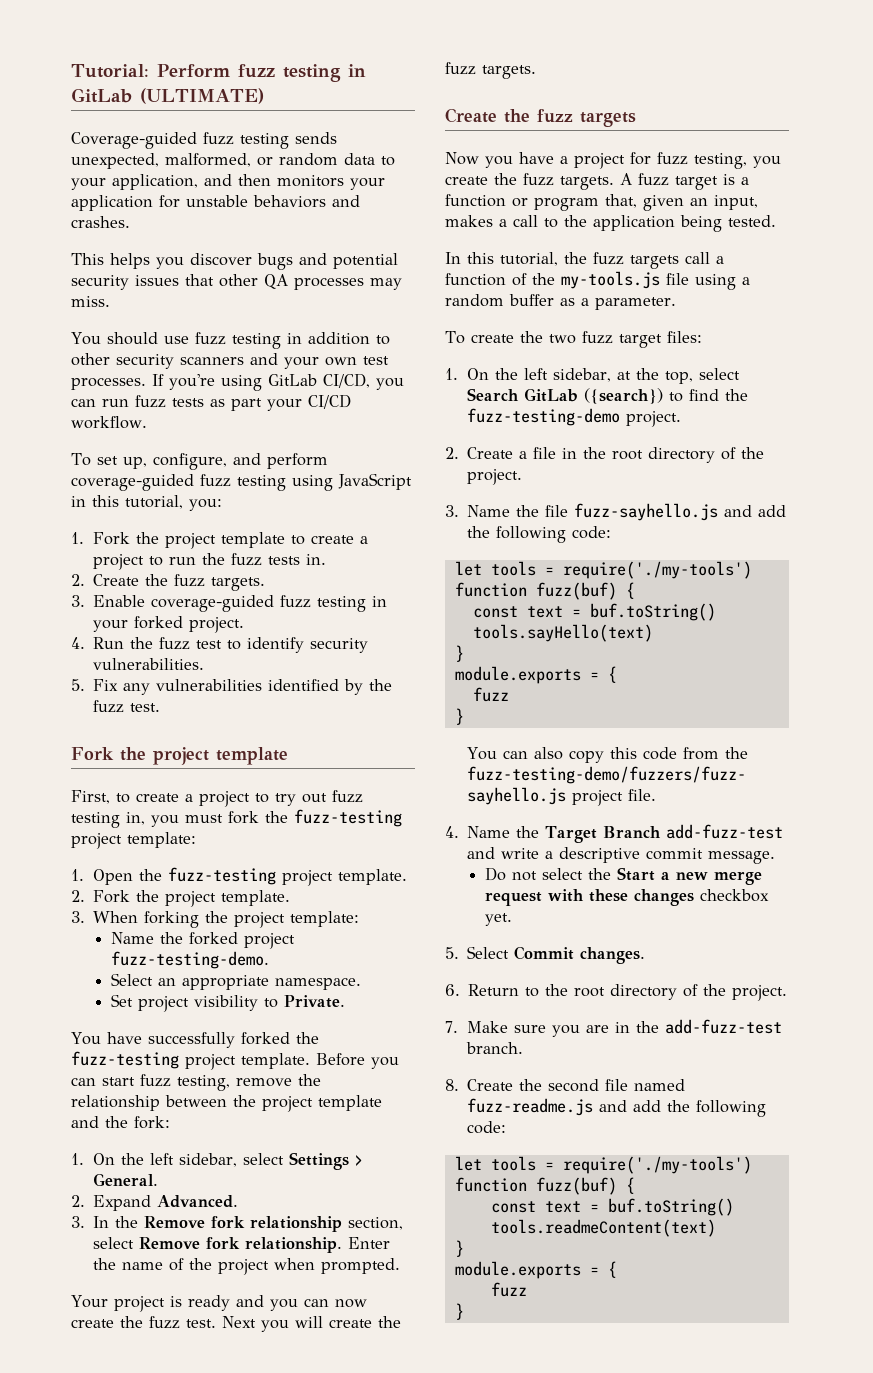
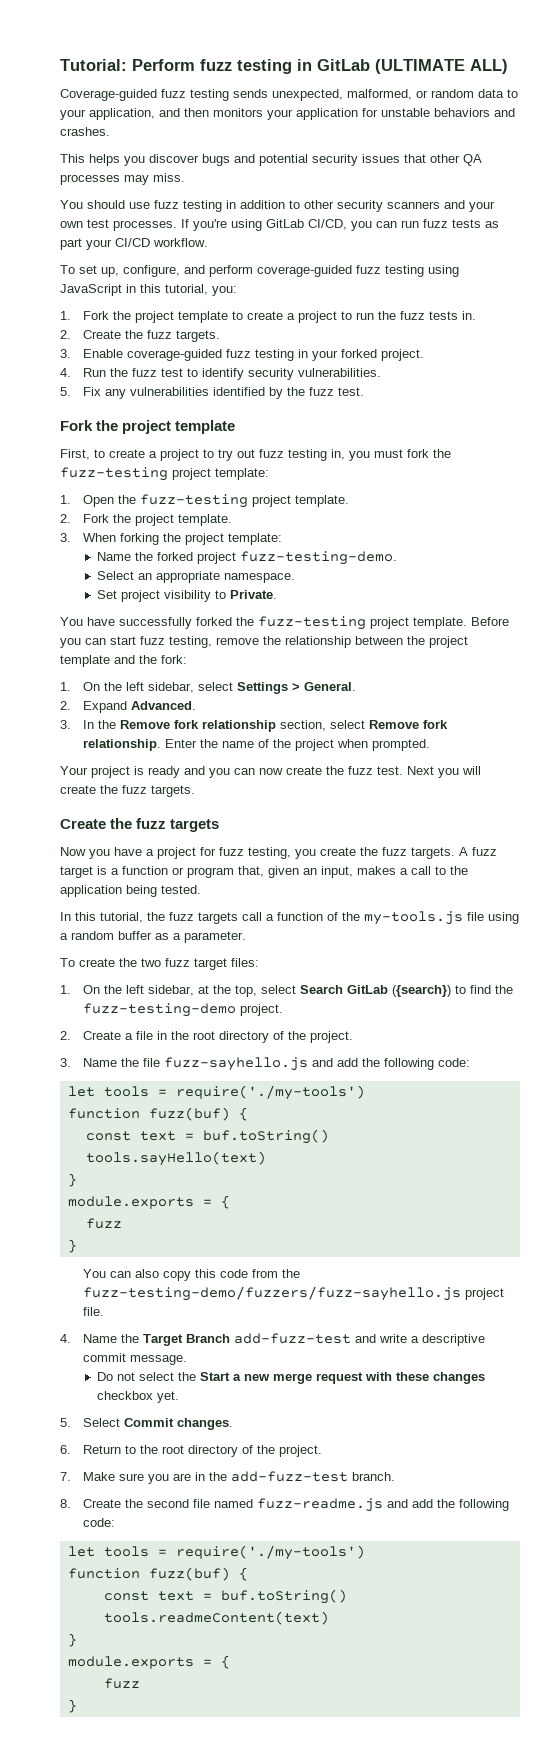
[140,88,264,104] (ULTIMATE) -> [375,59,508,74] (ULTIMATE ALL)

